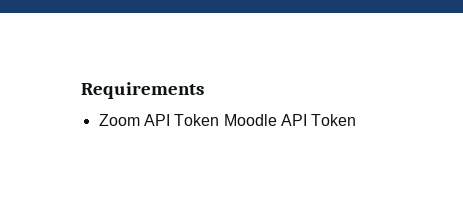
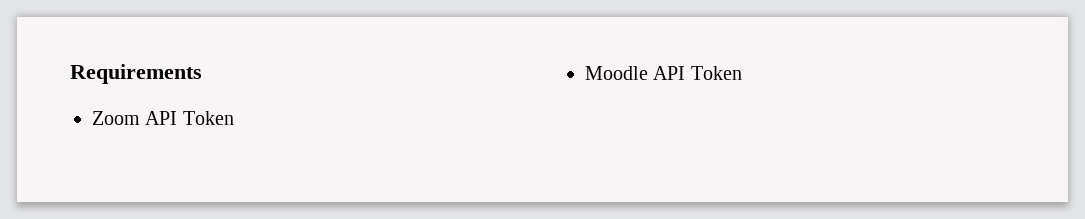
(220, 120) none -> (234, 118) //

